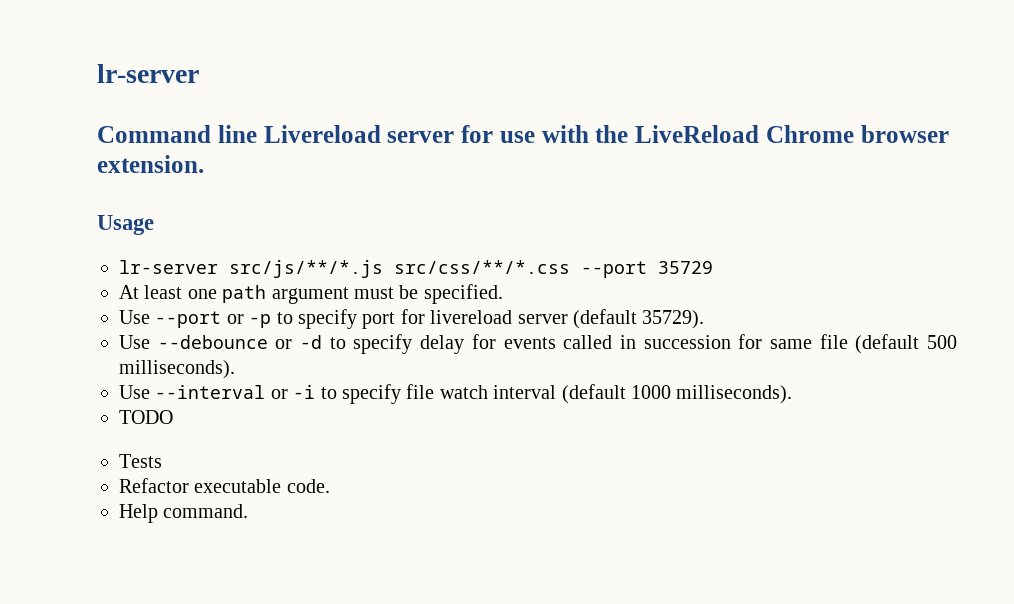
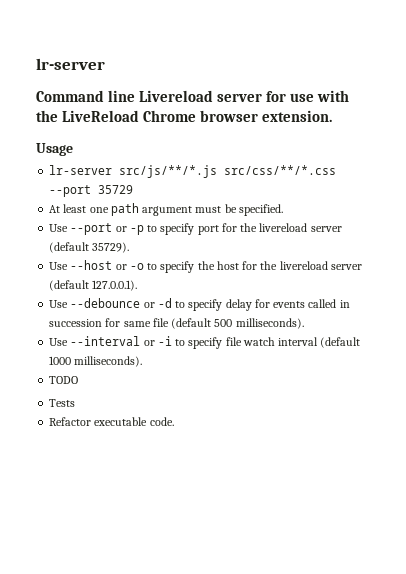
(425, 316) none -> [240,223,258,232] the
(705, 319) none -> [49,260,362,273] [49,280,138,291] // Use --host or -o to specify the host for the livereload server (default 127.0.0.1).
[119,504,249,523] // Help command. -> (174, 421) none

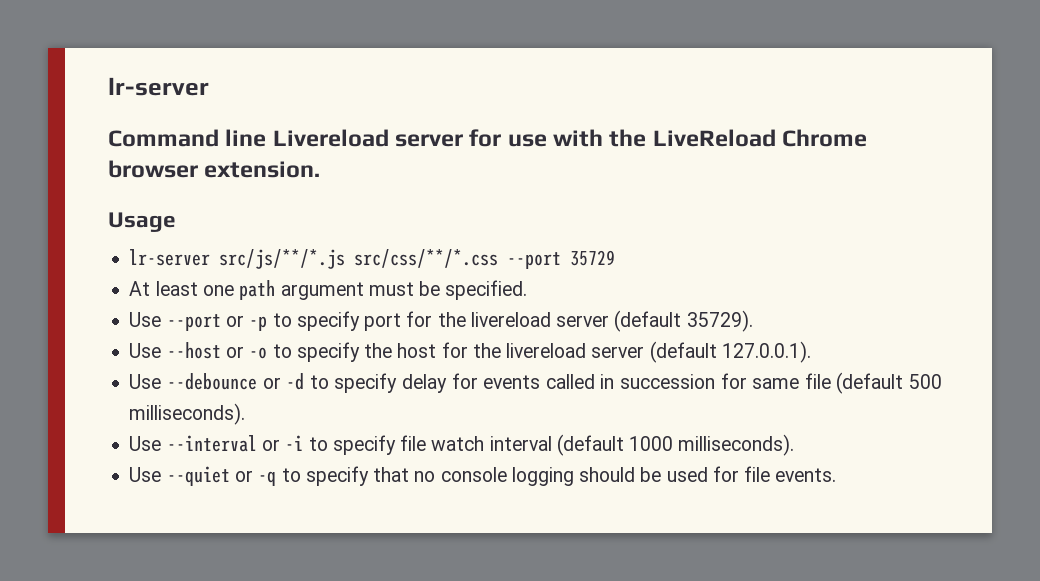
[49,376,79,384] [49,399,76,407] [49,417,174,426] TODO // Tests // Refactor executable code. -> [129,466,837,486] Use --quiet or -q to specify that no console logging should be used for file events.

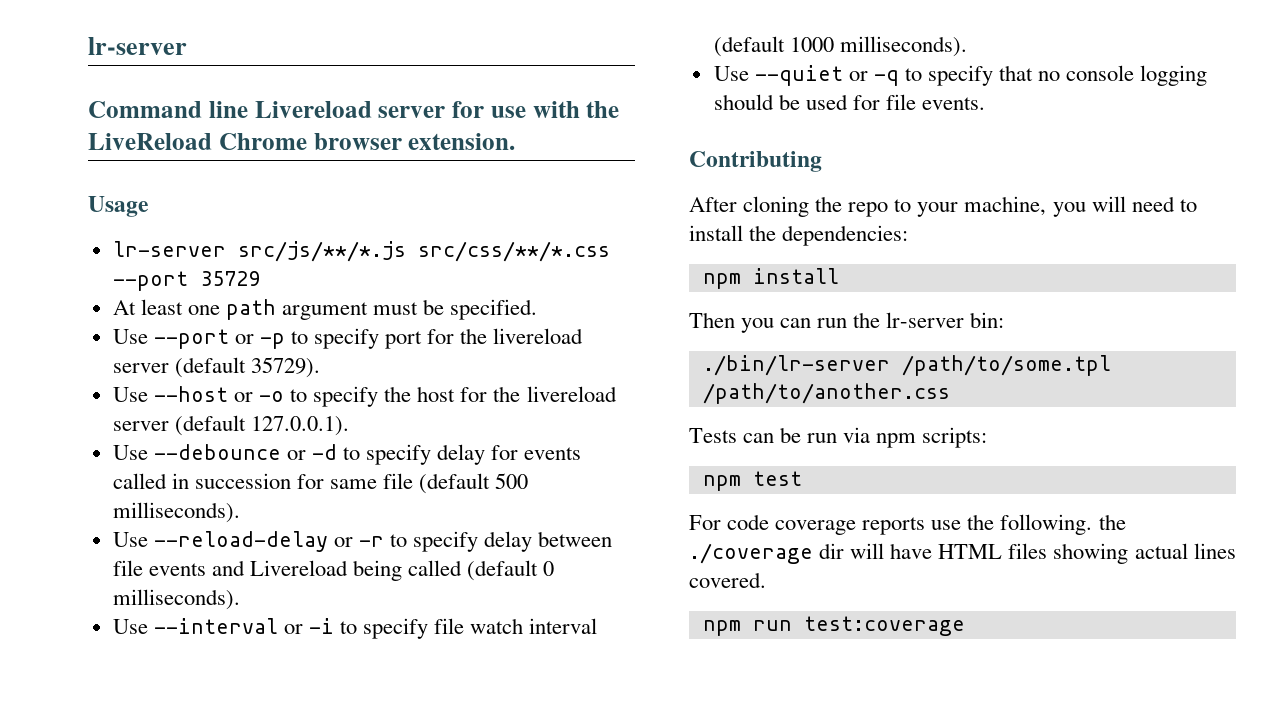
(246, 414) none -> [112,531,613,552] [112,560,555,581] [112,589,240,610] // Use --reload-delay or -r to specify delay between file events and Livereload being called (default 0 milliseconds).
(837, 475) none -> [689,151,822,172] [689,196,1197,217] [689,225,909,246] [702,268,839,289] [689,312,1005,333] [702,355,1111,376] [702,383,950,404] [689,427,988,448] [702,471,802,491] [689,514,1126,535] [689,543,1236,564] [689,572,766,588] [702,616,965,636] // Contributing // After cloning the repo to your machine, you will need to install the dependencies: // npm install // Then you can run the lr-server bin: // ./bin/lr-server /path/to/some.tpl /path/to/another.css // Tests can be run via npm scripts: // npm test // For code coverage reports use the following. the ./coverage dir will have HTML files showing actual lines covered. // npm run test:coverage

